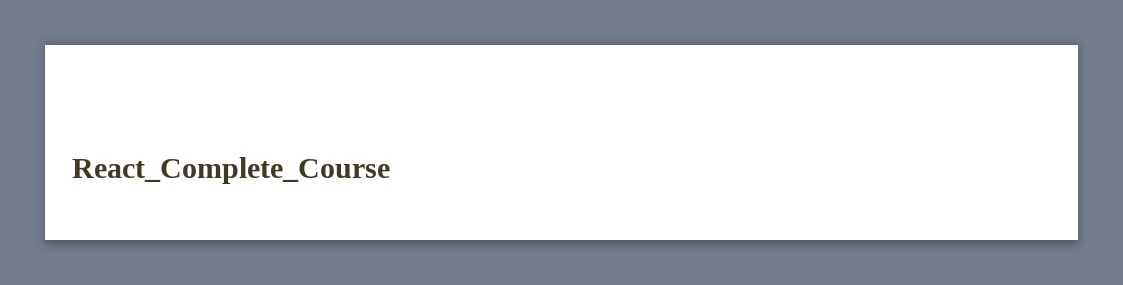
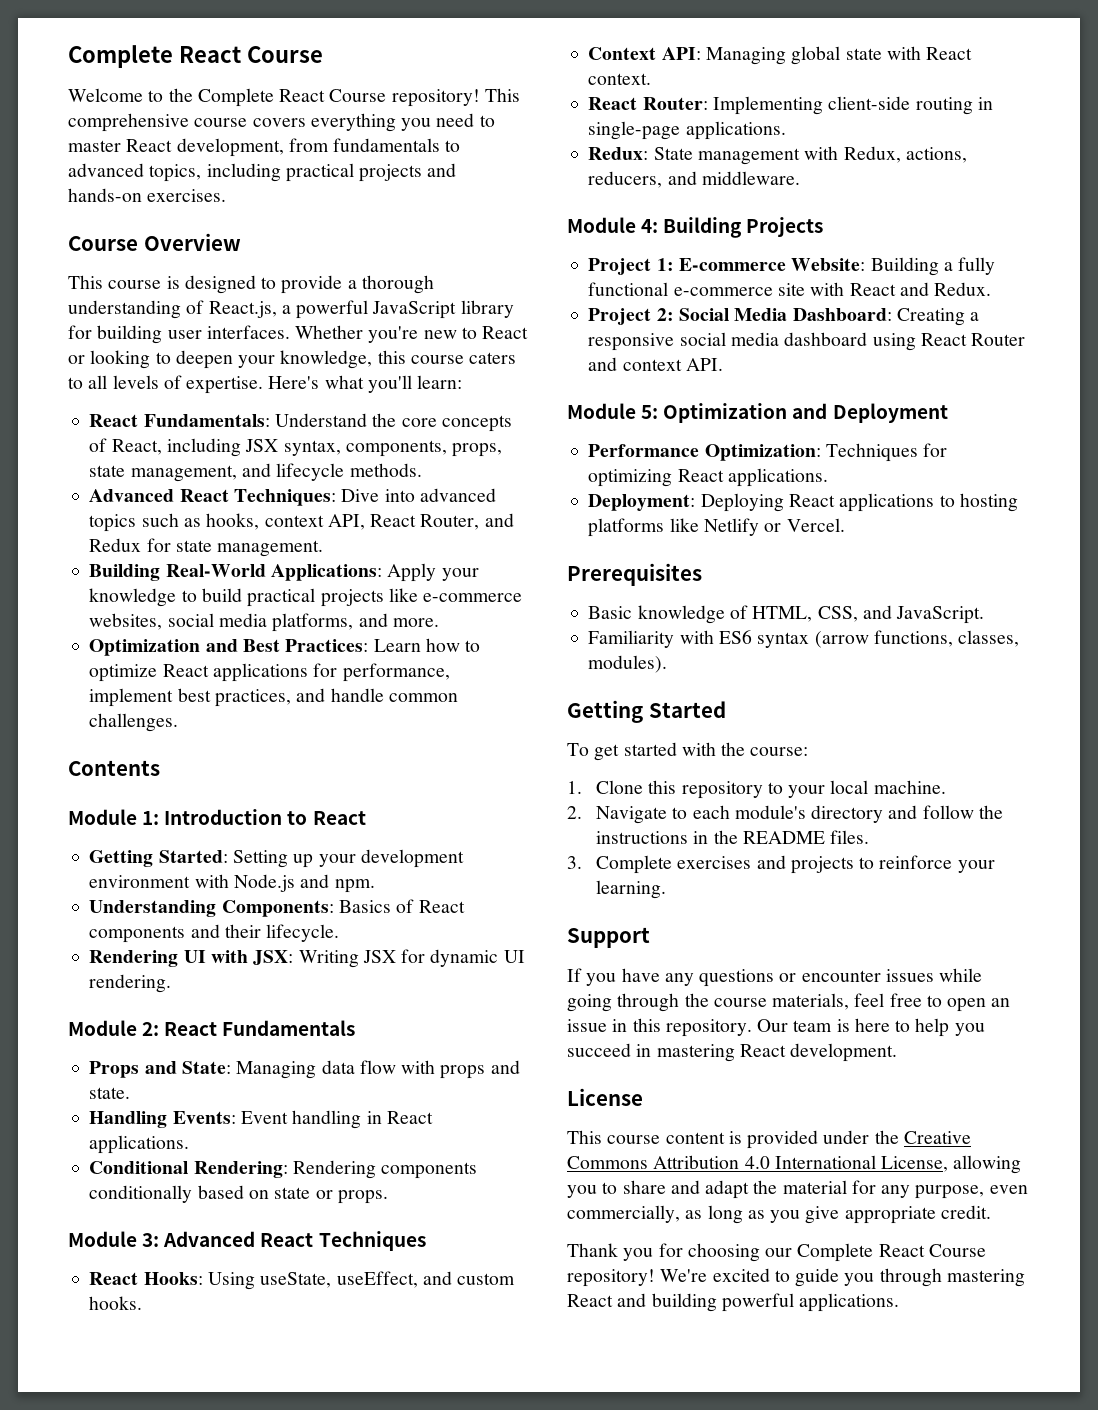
[72,157,390,184] React_Complete_Course -> [68,45,323,68] [68,88,520,107] [68,113,495,132] [68,138,461,157] [68,163,457,182] [68,188,227,202] [68,233,241,251] [68,275,434,294] [68,300,514,319] [68,325,529,344] [68,350,517,369] [68,375,463,394] [89,413,512,432] [89,438,503,457] [89,463,422,482] [89,488,496,506] [89,513,514,532] [89,538,324,557] [89,563,479,582] [89,588,523,607] [89,613,439,632] [89,638,481,656] [89,663,450,682] [89,688,458,707] [89,713,179,732] [68,760,160,776] [68,809,366,825] [89,849,464,868] [89,874,375,893] [89,899,465,917] [89,924,340,943] [89,949,525,968] [89,974,172,993] [68,1020,356,1036] [89,1060,520,1079] [89,1087,131,1099] [89,1110,433,1129] [89,1135,190,1154] [89,1160,478,1179] [89,1185,388,1204] [68,1231,426,1251] [89,1271,516,1290] [89,1296,143,1310] [588,46,973,65] [588,73,652,85] [588,96,993,115] [588,121,786,140] [588,146,967,165] [588,171,800,188] [567,217,824,238] [588,257,996,276] [588,282,992,296] [588,308,980,326] [588,332,1026,351] [588,357,723,371] [567,403,948,423] [588,443,948,462] [588,468,828,487] [588,493,1018,512] [588,518,845,537] [567,563,702,586] [588,605,985,624] [588,630,1020,648] [588,655,668,673] [567,700,726,723] [567,742,809,761] [567,780,946,799] [567,805,1003,824] [596,830,870,844] [567,855,995,874] [596,880,667,899] [567,927,650,948] [567,968,983,987] [567,993,1011,1012] [567,1018,985,1037] [567,1043,898,1062] [567,1088,643,1106] [567,1130,971,1149] [567,1155,1022,1174] [567,1180,1028,1199] [567,1205,991,1224] [567,1243,986,1262] [567,1268,1025,1287] [567,1293,900,1312] Complete React Course // Welcome to the Complete React Course repository! This comprehensive course covers everything you need to master React development, from fundamentals to advanced topics, including practical projects and hands-on exercises. // Course Overview // This course is designed to provide a thorough understanding of React.js, a powerful JavaScript library for building user interfaces. Whether you're new to React or looking to deepen your knowledge, this course caters to all levels of expertise. Here's what you'll learn: // React Fundamentals: Understand the core concepts of React, including JSX syntax, components, props, state management, and lifecycle methods. // Advanced React Techniques: Dive into advanced topics such as hooks, context API, React Router, and Redux for state management. // Building Real-World Applications: Apply your knowledge to build practical projects like e-commerce websites, social media platforms, and more. // Optimization and Best Practices: Learn how to optimize React applications for performance, implement best practices, and handle common challenges. // Contents // Module 1: Introduction to React // Getting Started: Setting up your development environment with Node.js and npm. // Understanding Components: Basics of React components and their lifecycle. // Rendering UI with JSX: Writing JSX for dynamic UI rendering. // Module 2: React Fundamentals // Props and State: Managing data flow with props and state. // Handling Events: Event handling in React applications. // Conditional Rendering: Rendering components conditionally based on state or props. // Module 3: Advanced React Techniques // React Hooks: Using useState, useEffect, and custom hooks. // Context API: Managing global state with React context. // React Router: Implementing client-side routing in single-page applications. // Redux: State management with Redux, actions, reducers, and middleware. // Module 4: Building Projects // Project 1: E-commerce Website: Building a fully functional e-commerce site with React and Redux. // Project 2: Social Media Dashboard: Creating a responsive social media dashboard using React Router and context API. // Module 5: Optimization and Deployment // Performance Optimization: Techniques for optimizing React applications. // Deployment: Deploying React applications to hosting platforms like Netlify or Vercel. // Prerequisites // Basic knowledge of HTML, CSS, and JavaScript. // Familiarity with ES6 syntax (arrow functions, classes, modules). // Getting Started // To get started with the course: // 1. Clone this repository to your local machine. // 2. Navigate to each module's directory and follow the instructions in the README files. // 3. Complete exercises and projects to reinforce your learning. // Support // If you have any questions or encounter issues while going through the course materials, feel free to open an issue in this repository. Our team is here to help you succeed in mastering React development. // License // This course content is provided under the Creative Commons Attribution 4.0 International License, allowing you to share and adapt the material for any purpose, even commercially, as long as you give appropriate credit. // Thank you for choosing our Complete React Course repository! We're excited to guide you through mastering React and building powerful applications.

